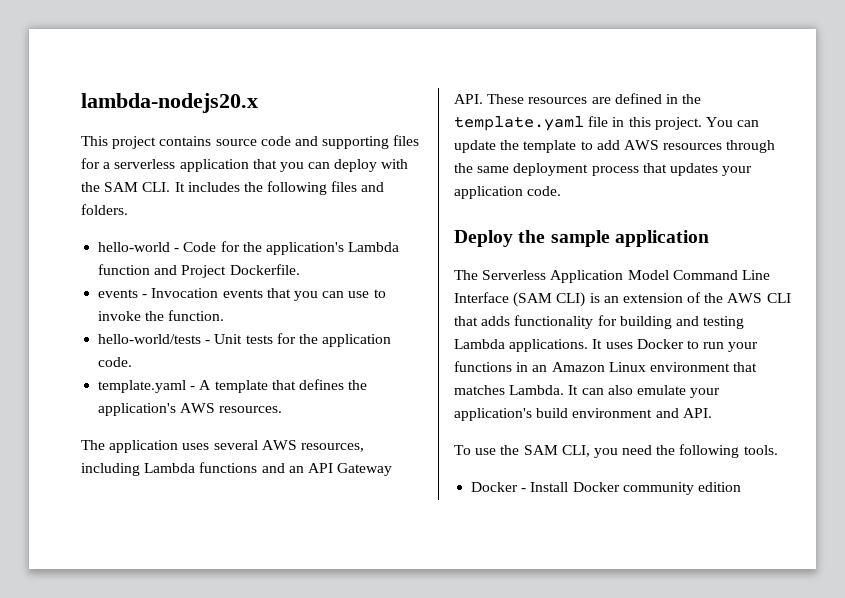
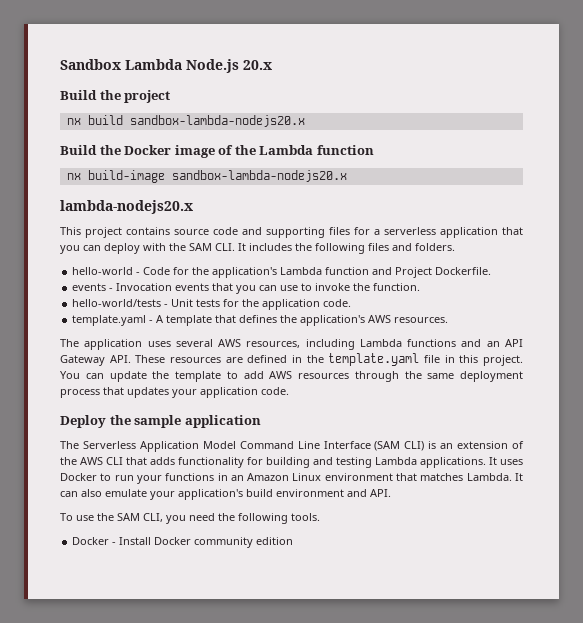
(81, 103) none -> [60,59,272,73] [60,90,171,103] [66,115,305,127] [60,145,374,158] [66,170,347,183] Sandbox Lambda Node.js 20.x // Build the project // nx build sandbox-lambda-nodejs20.x // Build the Docker image of the Lambda function // nx build-image sandbox-lambda-nodejs20.x //

